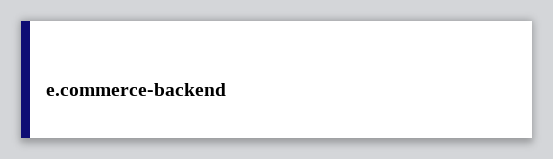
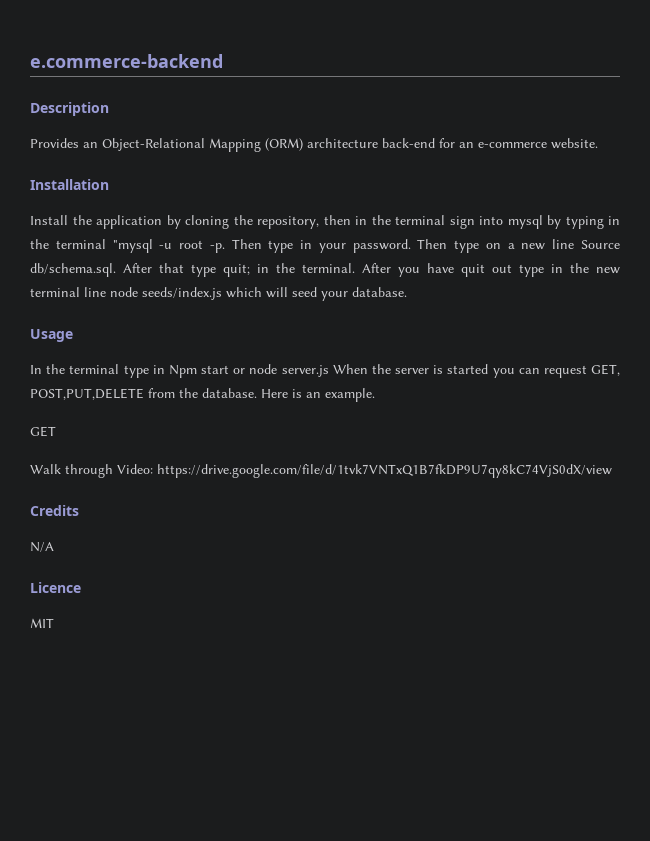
(226, 89) none -> [30,102,109,116] [30,138,598,152] [30,179,109,190] [30,215,620,229] [30,239,620,253] [30,263,620,277] [30,287,407,301] [30,329,73,342] [30,364,621,378] [30,388,375,402] [30,426,56,437] [30,464,612,478] [30,505,79,516] [30,542,54,552] [30,582,81,593] [30,618,54,628] // Description // Provides an Object-Relational Mapping (ORM) architecture back-end for an e-commerce website. // Installation // Install the application by cloning the repository, then in the terminal sign into mysql by typing in the terminal "mysql -u root -p. Then type in your password. Then type on a new line Source db/schema.sql. After that type quit; in the terminal. After you have quit out type in the new terminal line node seeds/index.js which will seed your database. // Usage // In the terminal type in Npm start or node server.js When the server is started you can request GET, POST,PUT,DELETE from the database. Here is an example. // GET // Walk through Video: https://drive.google.com/file/d/1tvk7VNTxQ1B7fkDP9U7qy8kC74VjS0dX/view // Credits // N/A // Licence // MIT

